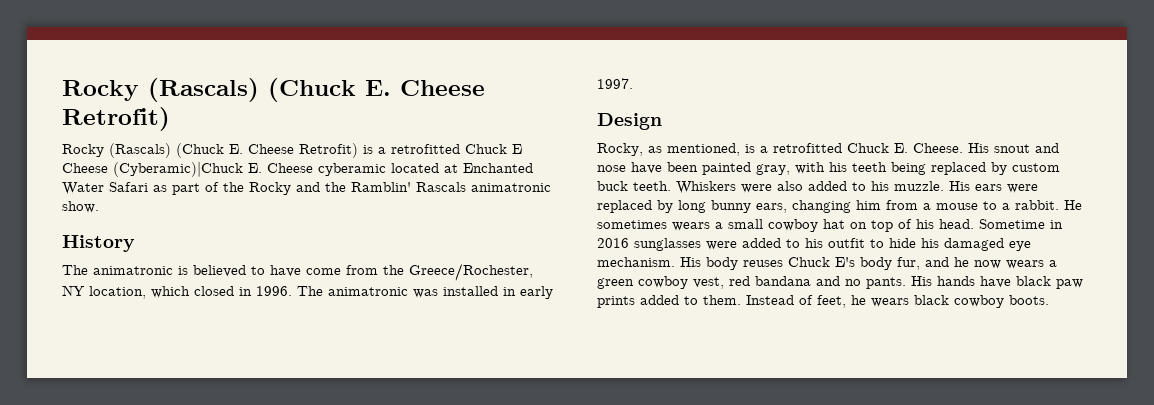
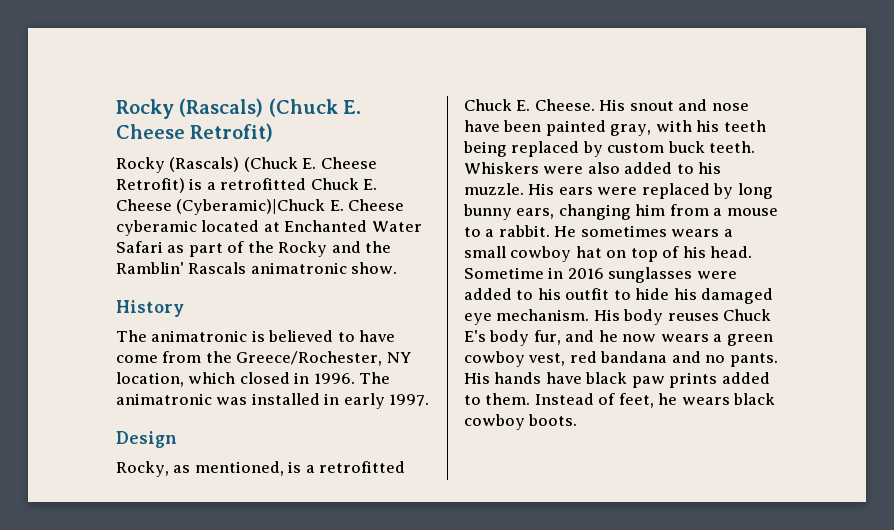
[512,144,522,154] E -> [363,179,378,190] E.

